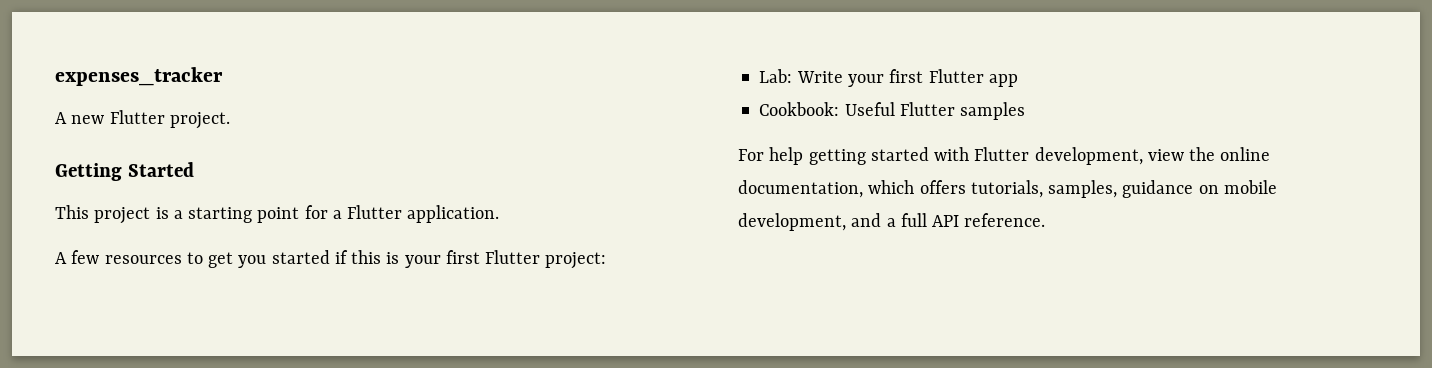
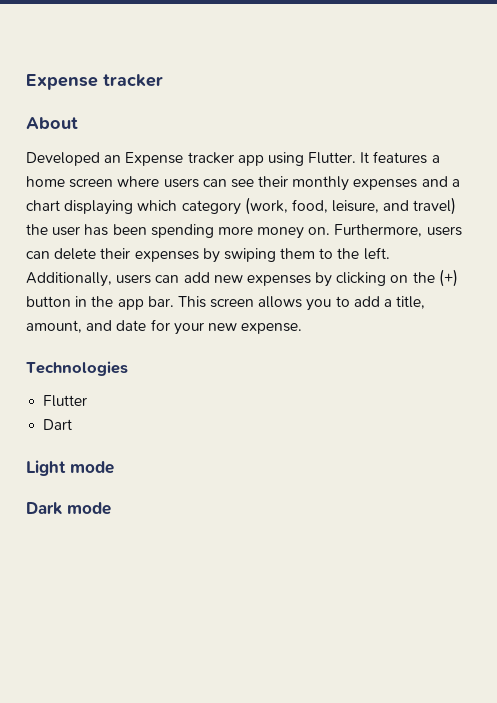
[55,67,223,86] [55,110,230,129] [55,162,194,181] [55,205,500,224] [55,250,607,269] [759,69,1018,87] [759,102,1026,120] [738,147,1271,165] [738,180,1277,198] [738,213,1046,231] expenses_tracker // A new Flutter project. // Getting Started // This project is a starting point for a Flutter application. // A few resources to get you started if this is your first Flutter project: // Lab: Write your first Flutter app // Cookbook: Useful Flutter samples // For help getting started with Flutter development, view the online documentation, which offers tutorials, samples, guidance on mobile development, and a full API reference. -> [26,74,163,90] [26,117,78,129] [26,151,440,166] [26,176,460,191] [26,197,457,215] [26,224,462,239] [26,247,390,263] [26,269,458,287] [26,296,426,311] [26,319,303,335] [26,361,128,376] [43,395,88,407] [43,419,73,430] [26,460,114,476] [26,502,111,515] Expense tracker // About // Developed an Expense tracker app using Flutter. It features a home screen where users can see their monthly expenses and a chart displaying which category (work, food, leisure, and travel) the user has been spending more money on. Furthermore, users can delete their expenses by swiping them to the left. Additionally, users can add new expenses by clicking on the (+) button in the app bar. This screen allows you to add a title, amount, and date for your new expense. // Technologies // Flutter // Dart // Light mode // Dark mode

